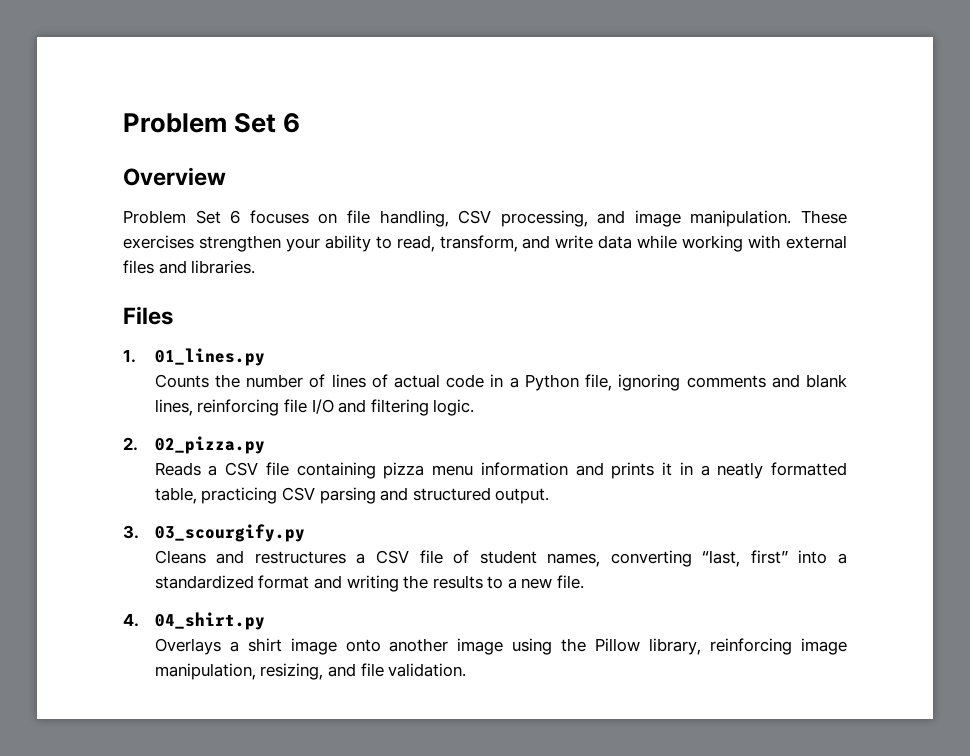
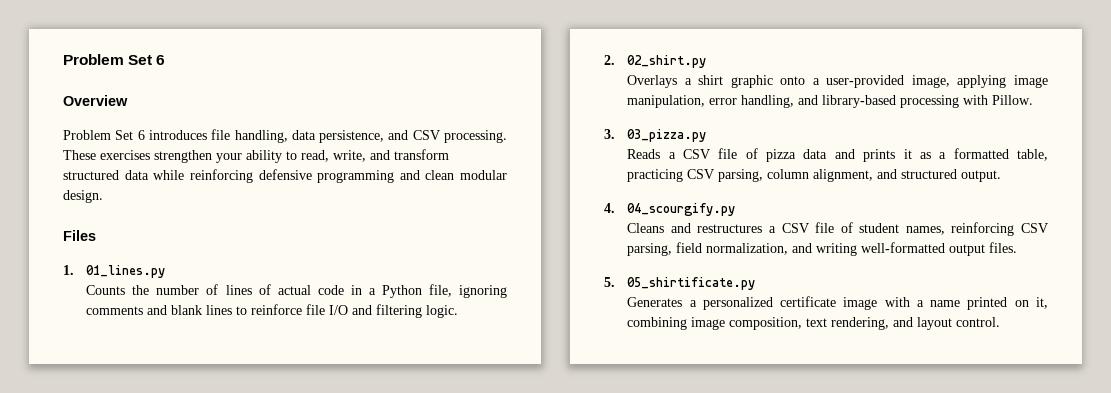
[249,210,792,227] focuses on file handling, CSV processing, and image manipulation. -> [148,129,508,143] introduces file handling, data persistence, and CSV processing.
[439,235,847,252] [123,260,256,274] transform, and write data while working with external files and libraries. -> [333,149,449,162] [63,169,507,183] [63,190,103,203] write, and transform structured data while reinforcing defensive programming and clean modular design.
[154,399,280,416] lines, reinforcing -> [206,304,303,315] lines to reinforce
[154,436,265,454] [154,462,764,479] 02_pizza.py // Reads a CSV file containing pizza menu information and prints it in a neatly -> [627,55,707,68] [627,75,1048,88] [627,95,1034,108] [604,129,707,142] [627,148,947,162] 02_shirt.py // Overlays a shirt graphic onto a user‑provided image, applying image manipulation, error handling, and library‑based processing with Pillow. // 3. 03_pizza.py // Reads a CSV file of pizza data and prints it as a
[319,487,376,504] parsing -> [718,169,874,182] parsing, column alignment,
[123,524,305,542] 3. 03_scourgify.py -> [604,203,736,216] 4. 04_scourgify.py
[610,550,848,567] [154,575,585,592] [123,612,265,630] [154,638,847,655] [154,663,467,680] converting “last, first” into a standardized format and writing the results to a new file. // 4. 04_shirt.py // Overlays a shirt image onto another image using the Pillow library, reinforcing image manipulation, resizing, and file validation. -> [951,222,1048,236] [627,242,1018,256] [604,277,756,290] [627,296,1048,310] [627,317,1001,330] reinforcing CSV parsing, field normalization, and writing well‑formatted output files. // 5. 05_shirtificate.py // Generates a personalized certificate image with a name printed on it, combining image composition, text rendering, and layout control.

